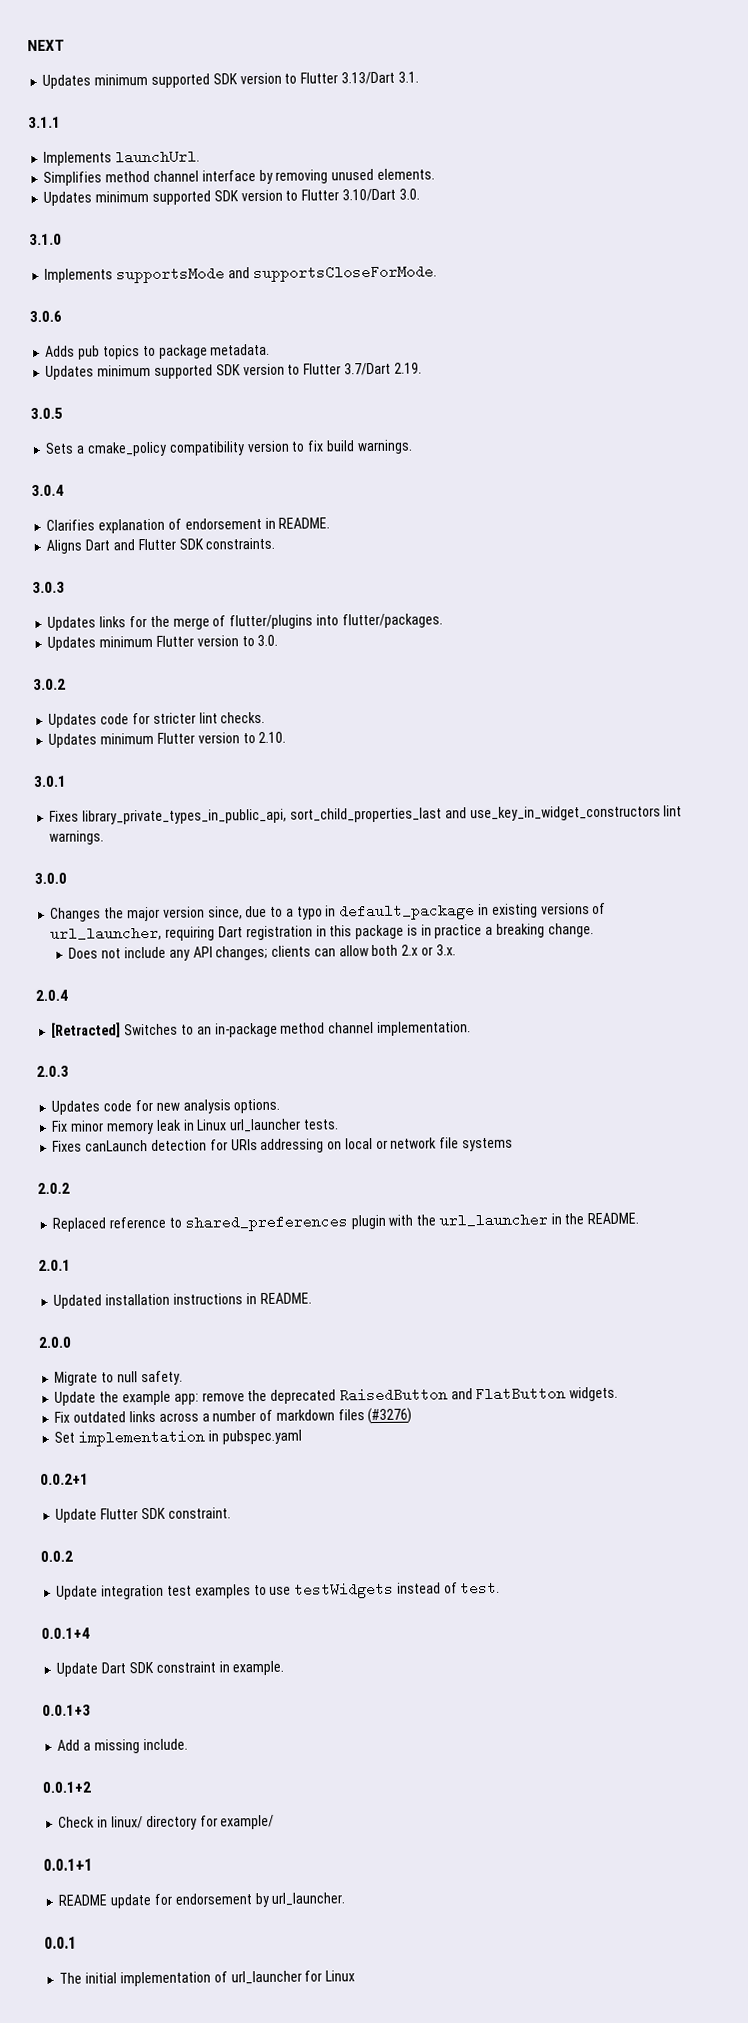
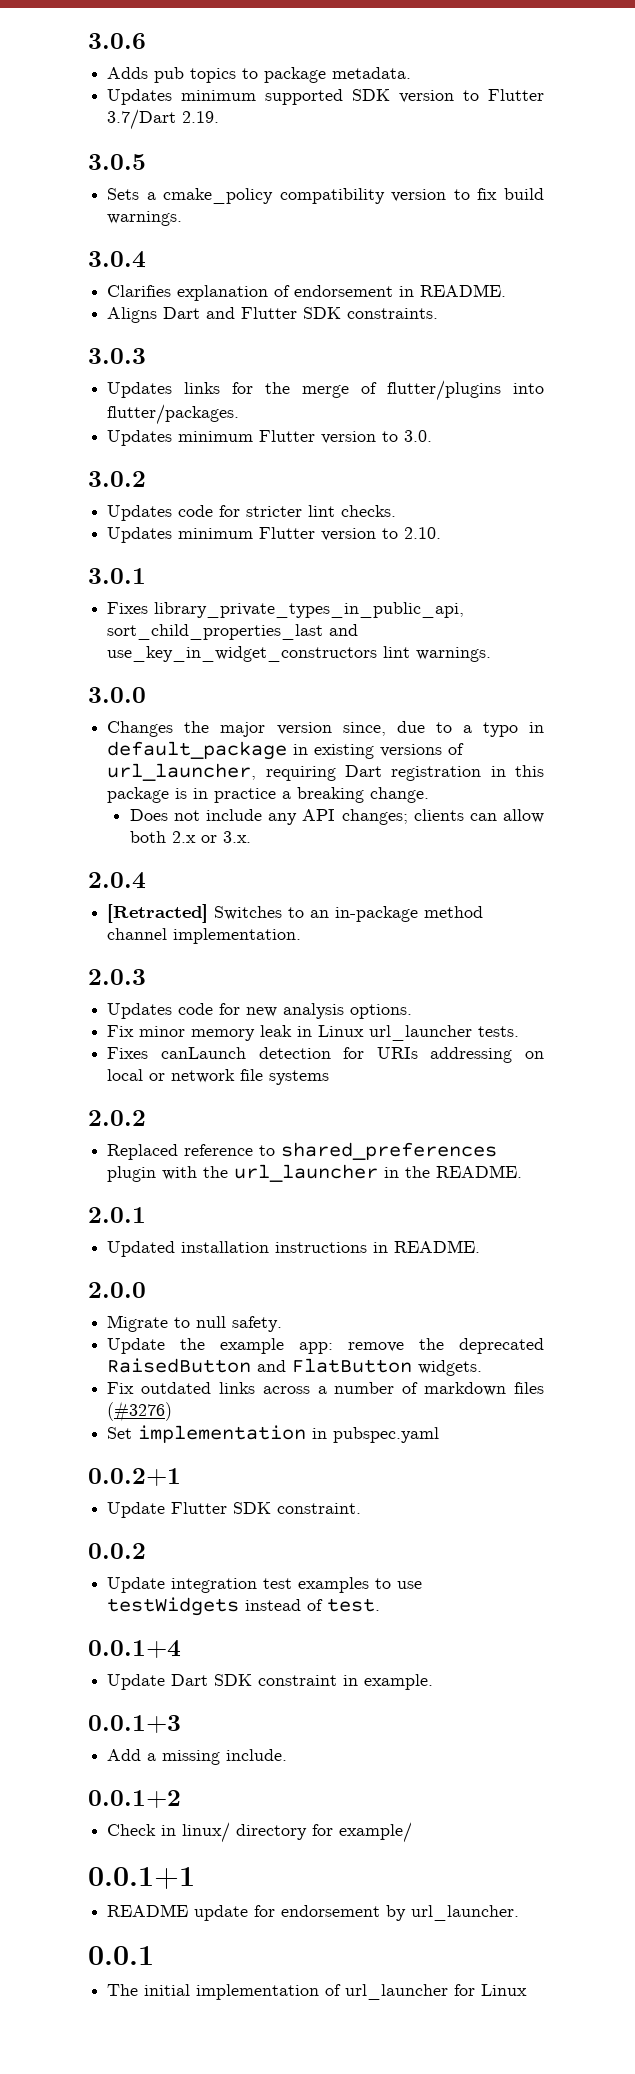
[27,39,65,52] [42,71,419,89] [28,116,61,129] [43,149,201,166] [43,168,435,186] [43,188,420,206] [29,233,62,246] [44,264,437,284] NEXT // Updates minimum supported SDK version to Flutter 3.13/Dart 3.1. // 3.1.1 // Implements launchUrl. // Simplifies method channel interface by removing unused elements. // Updates minimum supported SDK version to Flutter 3.10/Dart 3.0. // 3.1.0 // Implements supportsMode and supportsCloseForMode. // -> (88, 41) none

